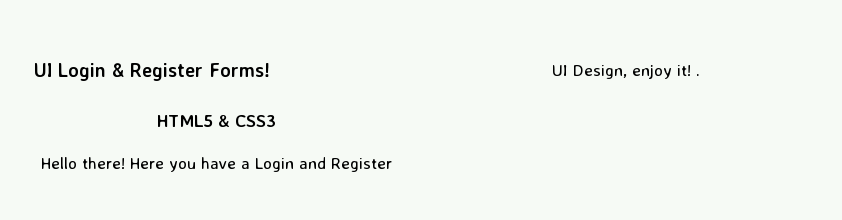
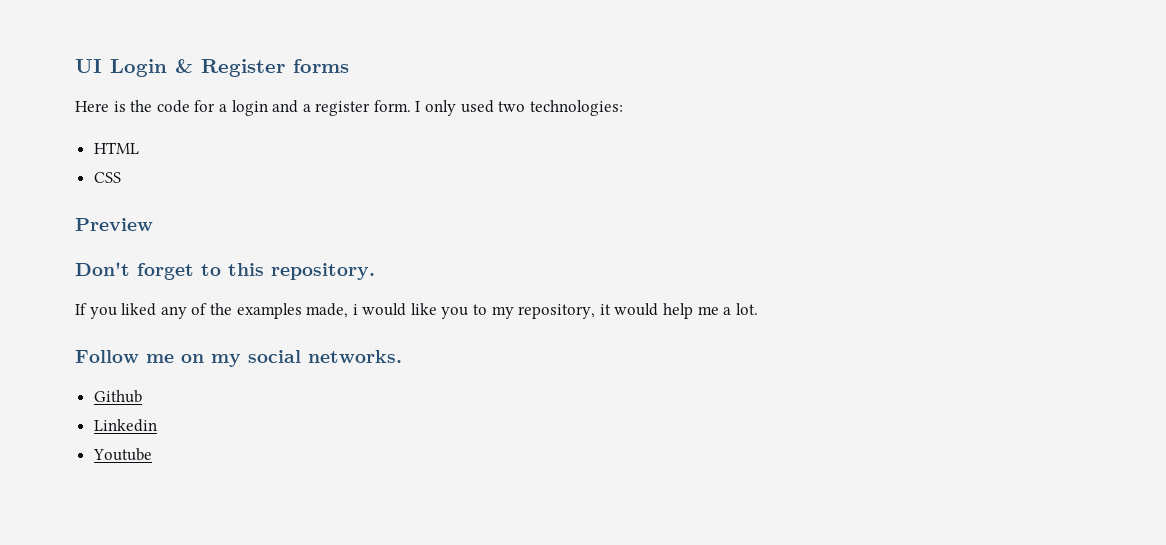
[209,63,270,77] [156,115,276,127] [40,157,392,172] [552,64,700,79] Forms! // HTML5 & CSS3 // Hello there! Here you have a Login and Register UI Design, enjoy it! . -> [293,59,349,73] [75,100,623,116] [93,142,139,154] [93,172,121,183] [75,218,153,231] [75,262,375,280] [75,303,758,319] [75,350,402,367] [93,390,142,403] [93,419,157,432] [92,448,152,461] forms // Here is the code for a login and a register form. I only used two technologies: // HTML // CSS // Preview // Don't forget to this repository. // If you liked any of the examples made, i would like you to my repository, it would help me a lot. // Follow me on my social networks. // Github // Linkedin // Youtube

